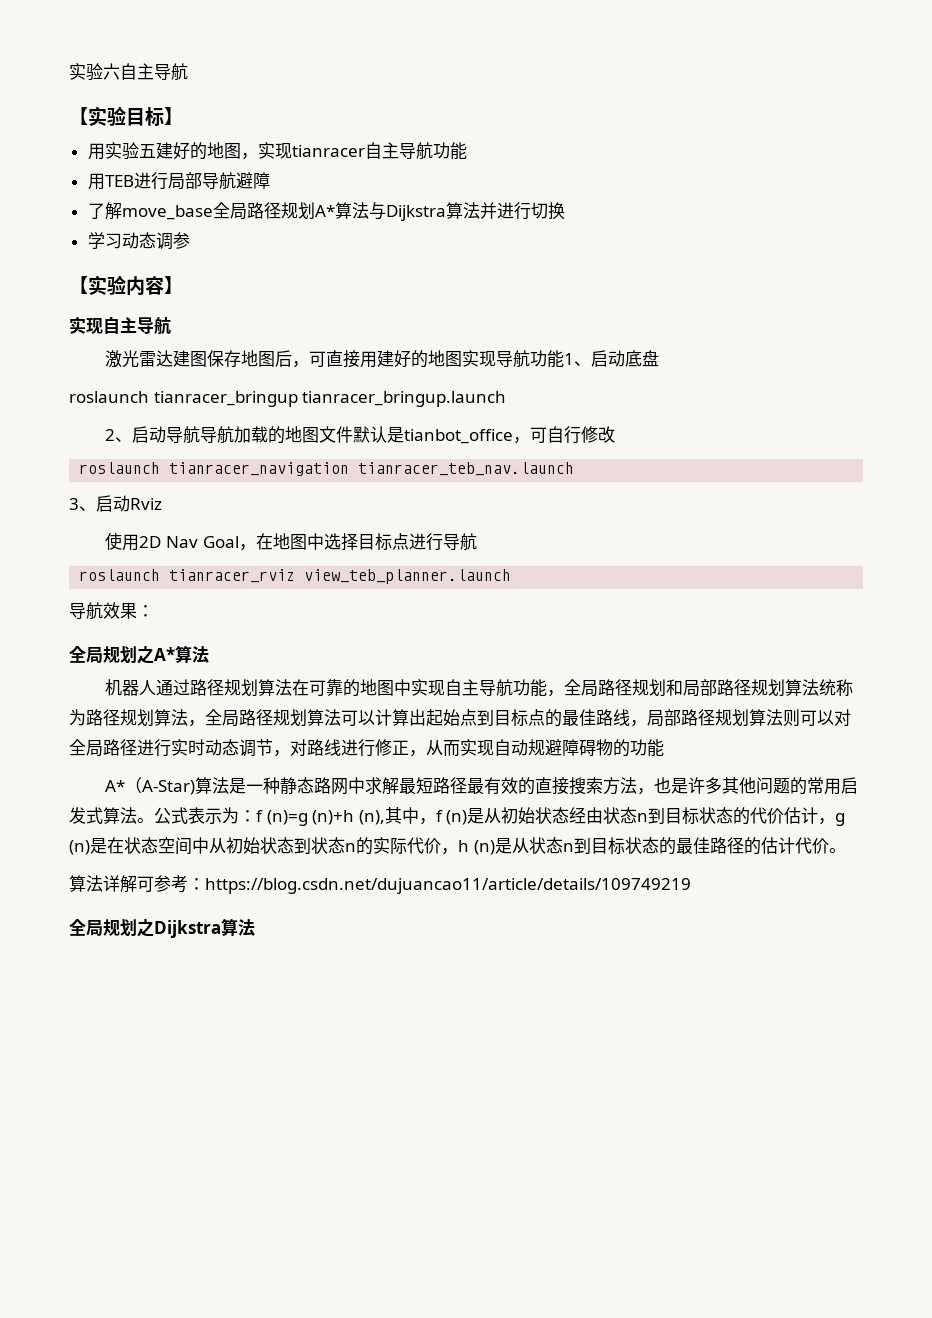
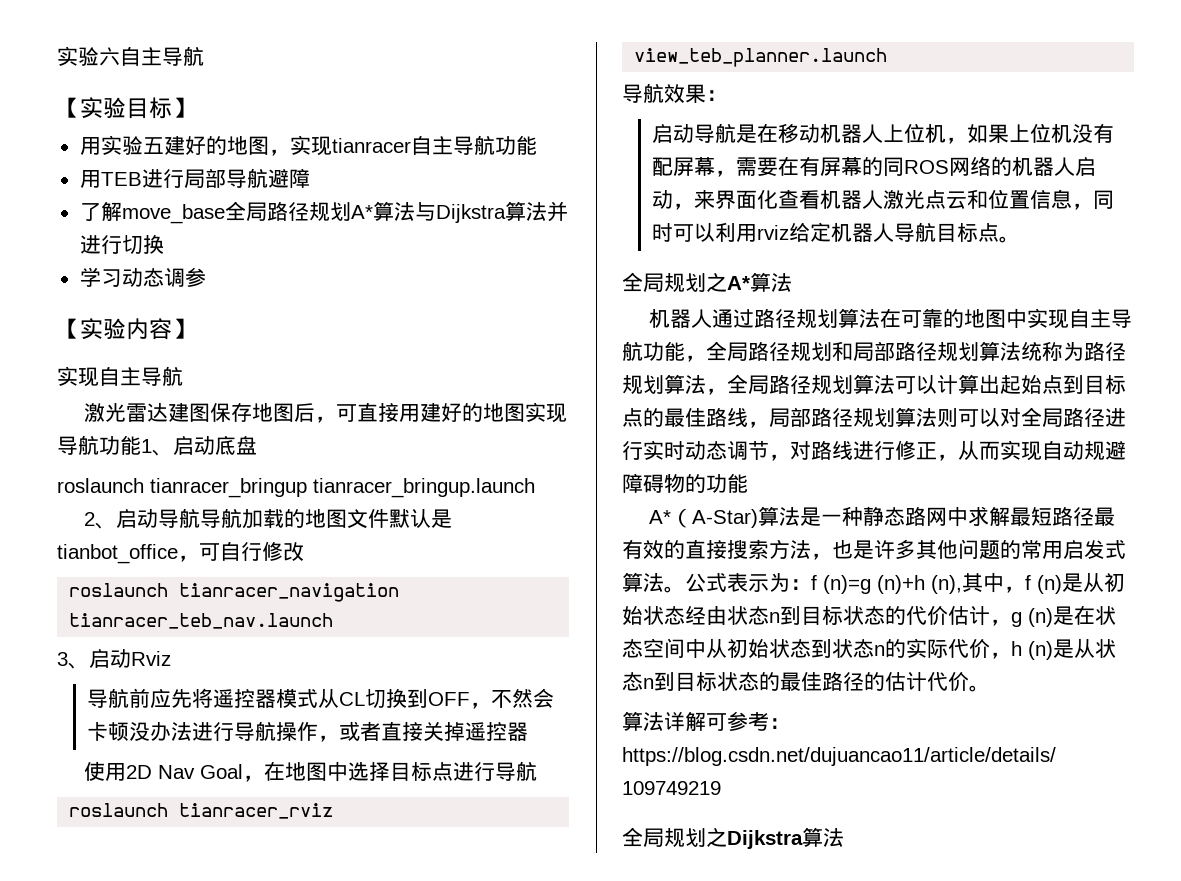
(162, 504) none -> [87,688,555,709] [87,721,529,742] // 导航前应先将遥控器模式从CL切换到OFF，不然会卡顿没办法进行导航操作，或者直接关掉遥控器
(154, 611) none -> [652,123,1115,144] [652,156,1097,177] [652,189,1115,210] [652,222,1021,243] // 启动导航是在移动机器人上位机，如果上位机没有配屏幕，需要在有屏幕的同ROS网络的机器人启动，来界面化查看机器人激光点云和位置信息，同时可以利用rviz给定机器人导航目标点。

